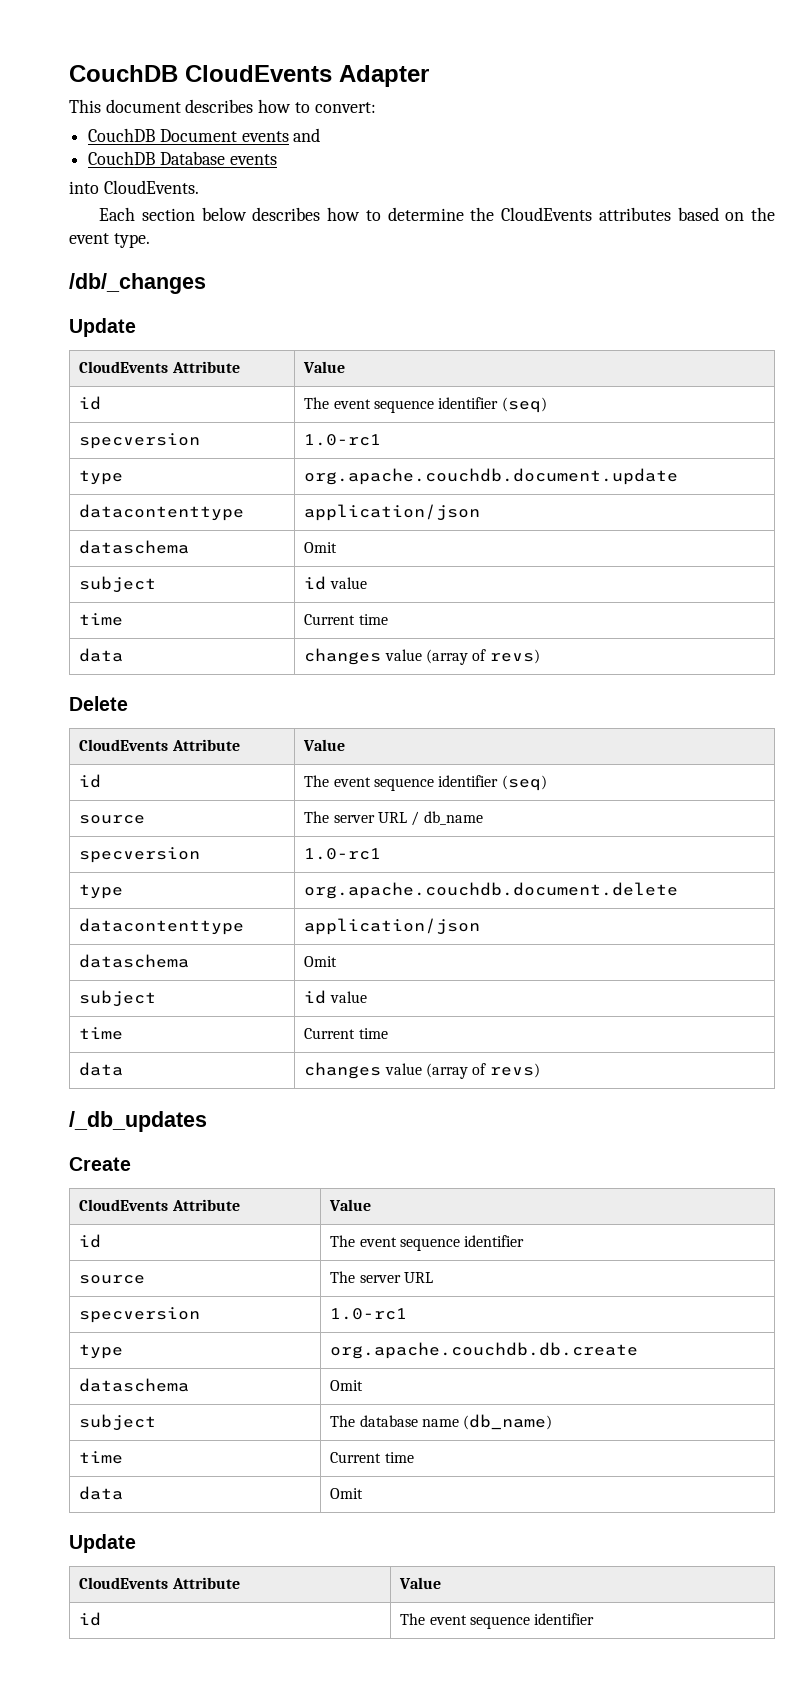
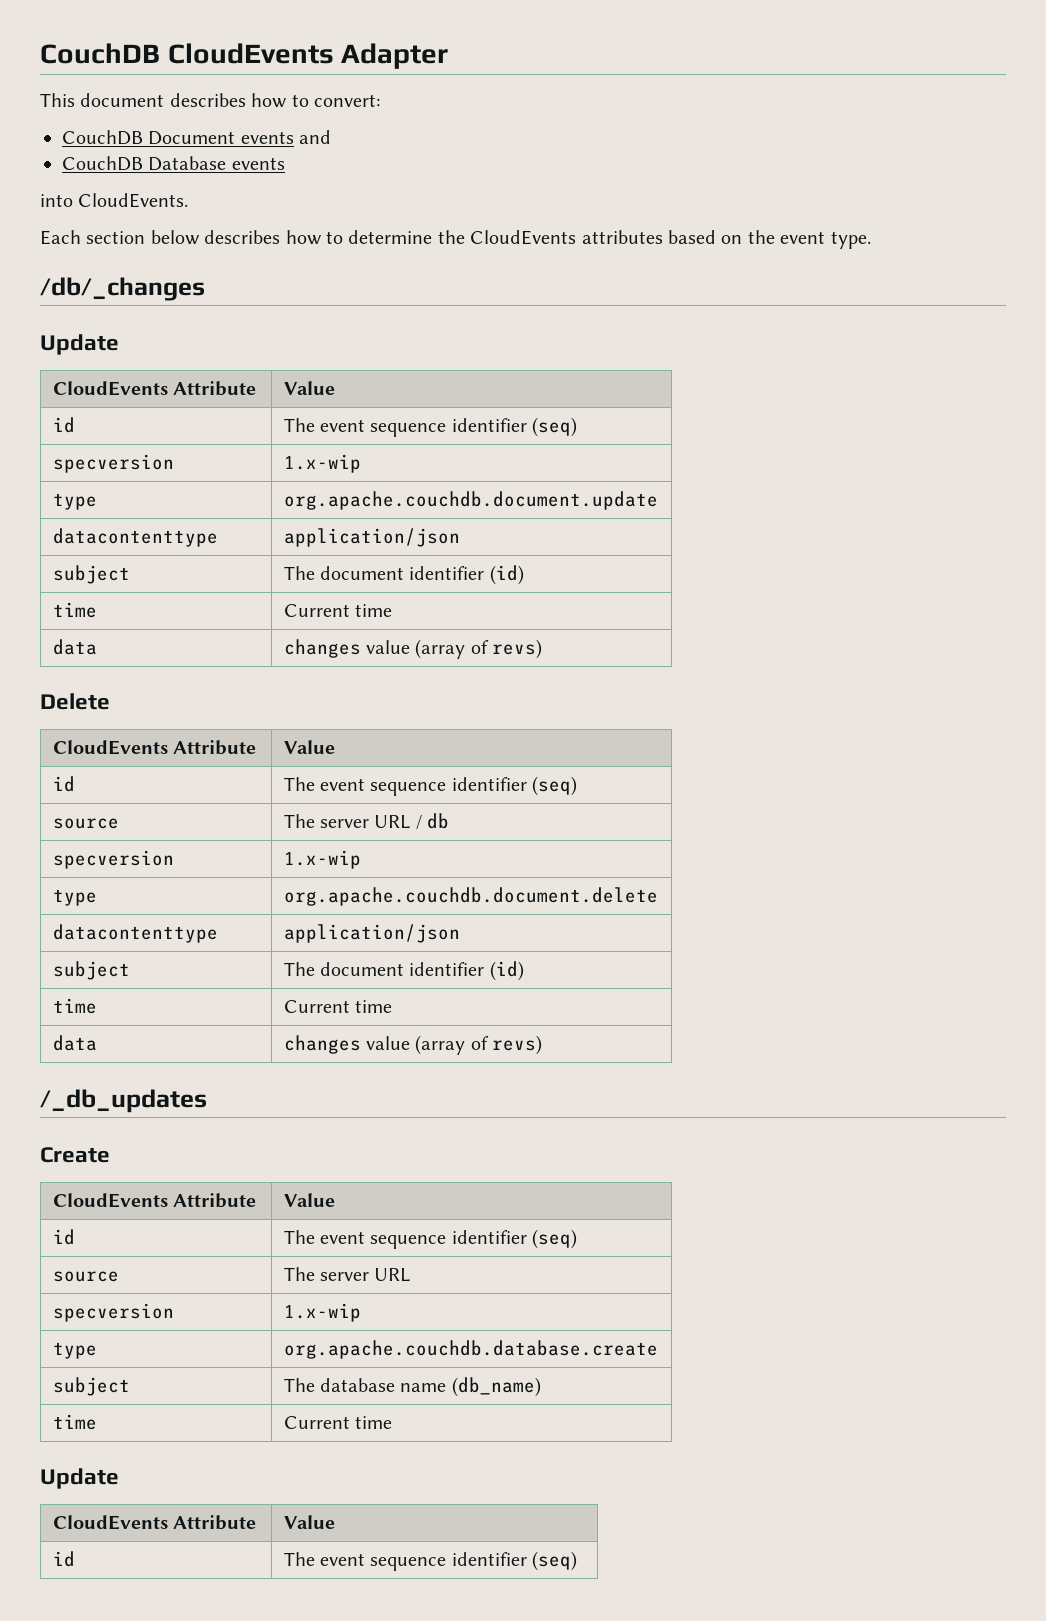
[304,434,382,446] 1.0-rc1 -> [283,454,361,473] 1.x-wip
[79,540,190,554] [304,542,338,553] [79,576,157,593] [304,576,367,590] // dataschema | Omit // subject | id value -> [52,565,130,584] [283,565,524,585] // subject | The document identifier (id)
[423,811,483,825] [79,847,201,863] [304,848,382,860] db_name // specversion | 1.0-rc1 -> [427,813,450,829] [52,850,174,869] [283,850,361,869] db // specversion | 1.x-wip
[79,954,190,968] [304,956,338,967] [79,990,157,1007] [304,990,367,1004] // dataschema | Omit // subject | id value -> [52,961,130,980] [283,961,524,981] // subject | The document identifier (id)
(525, 1241) none -> [532,1229,578,1249] (seq)
[330,1308,408,1320] [79,1344,124,1359] [330,1342,639,1359] [79,1378,190,1392] [330,1380,364,1391] 1.0-rc1 // type | org.apache.couchdb.db.create // dataschema | Omit -> [283,1303,361,1322] [52,1342,97,1359] [283,1340,658,1359] 1.x-wip // type | org.apache.couchdb.database.create
[79,1486,124,1500] [330,1488,364,1499] [69,1534,136,1553] [79,1577,240,1589] [399,1577,442,1589] [79,1612,102,1626] [400,1613,595,1629] // data | Omit // Update // CloudEvents Attribute | Value // id | The event sequence identifier -> [40,1468,119,1489] [52,1515,256,1530] [283,1515,335,1529] [52,1551,75,1567] [283,1551,578,1571] // Update // CloudEvents Attribute | Value // id | The event sequence identifier (seq)

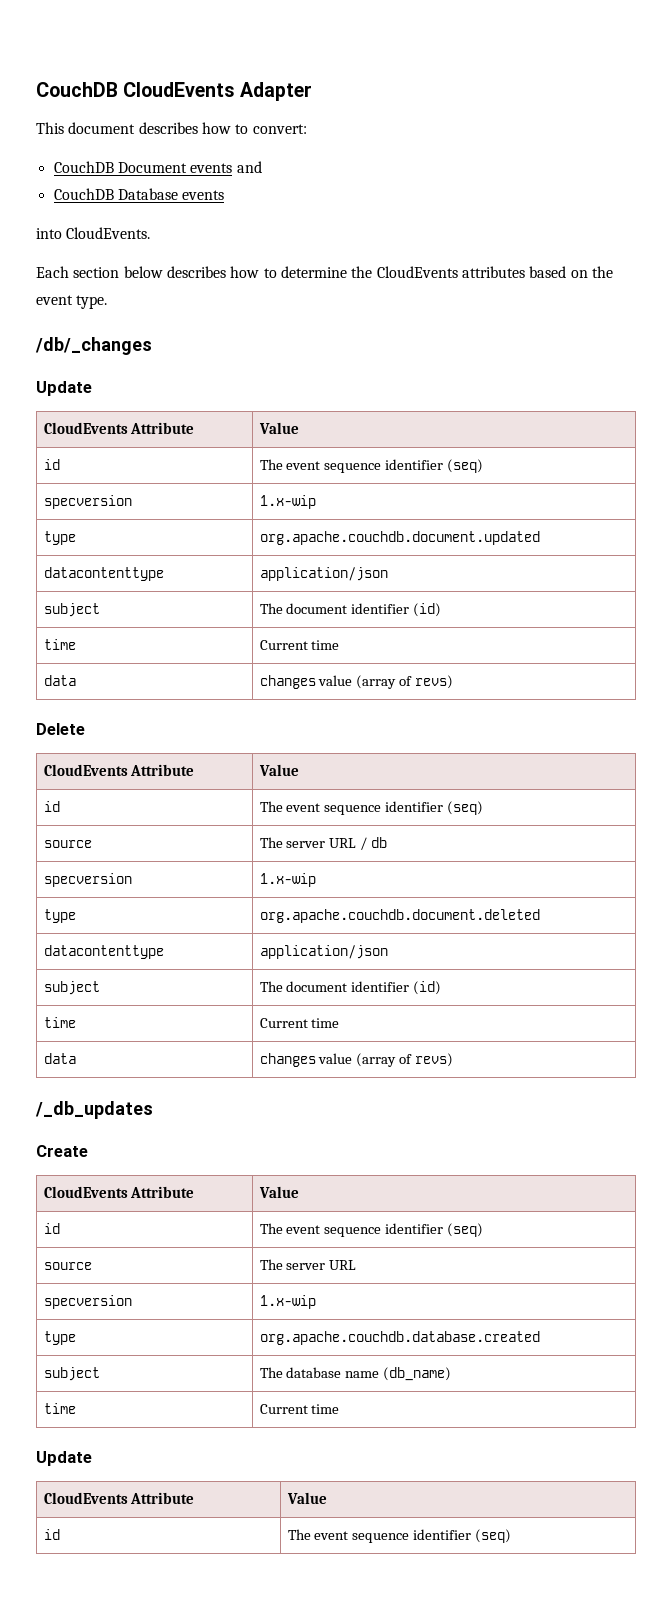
[283,491,658,510] org.apache.couchdb.document.update -> [259,531,540,545] org.apache.couchdb.document.updated
[283,887,658,906] org.apache.couchdb.document.delete -> [259,909,540,923] org.apache.couchdb.document.deleted
[283,1340,658,1359] org.apache.couchdb.database.create -> [259,1331,540,1345] org.apache.couchdb.database.created

